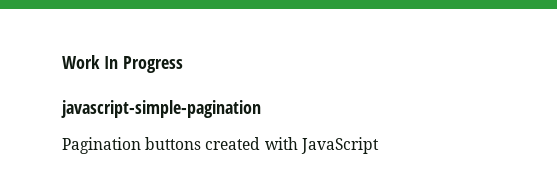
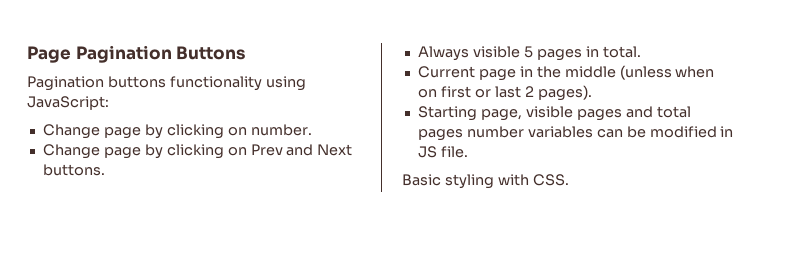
[62,55,183,73] [61,100,261,118] [62,137,379,154] Work In Progress // javascript-simple-pagination // Pagination buttons created with JavaScript -> [27,45,246,63] [27,76,306,91] [27,96,109,110] [42,124,312,139] [42,144,353,159] [42,164,105,176] [417,46,641,61] [417,65,715,81] [417,85,592,101] [417,106,691,121] [417,126,734,141] [417,146,468,158] [402,174,569,189] Page Pagination Buttons // Pagination buttons functionality using JavaScript: // Change page by clicking on number. // Change page by clicking on Prev and Next buttons. // Always visible 5 pages in total. // Current page in the middle (unless when on first or last 2 pages). // Starting page, visible pages and total pages number variables can be modified in JS file. // Basic styling with CSS.

